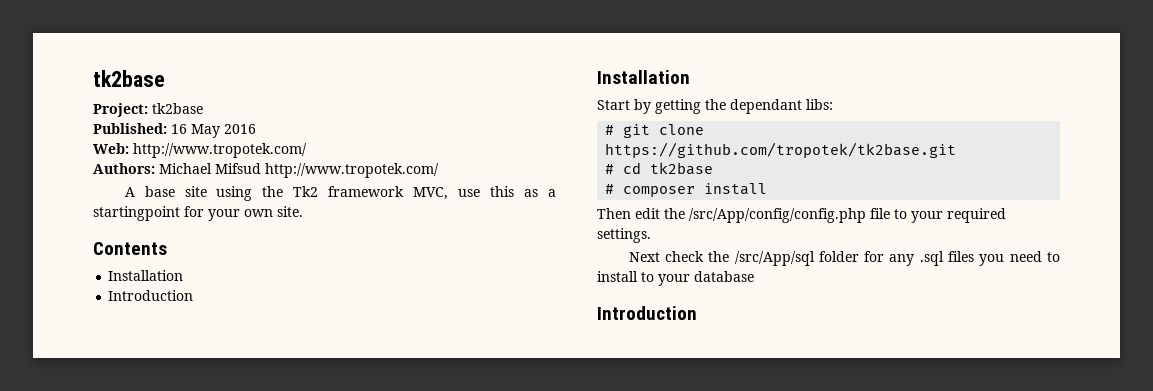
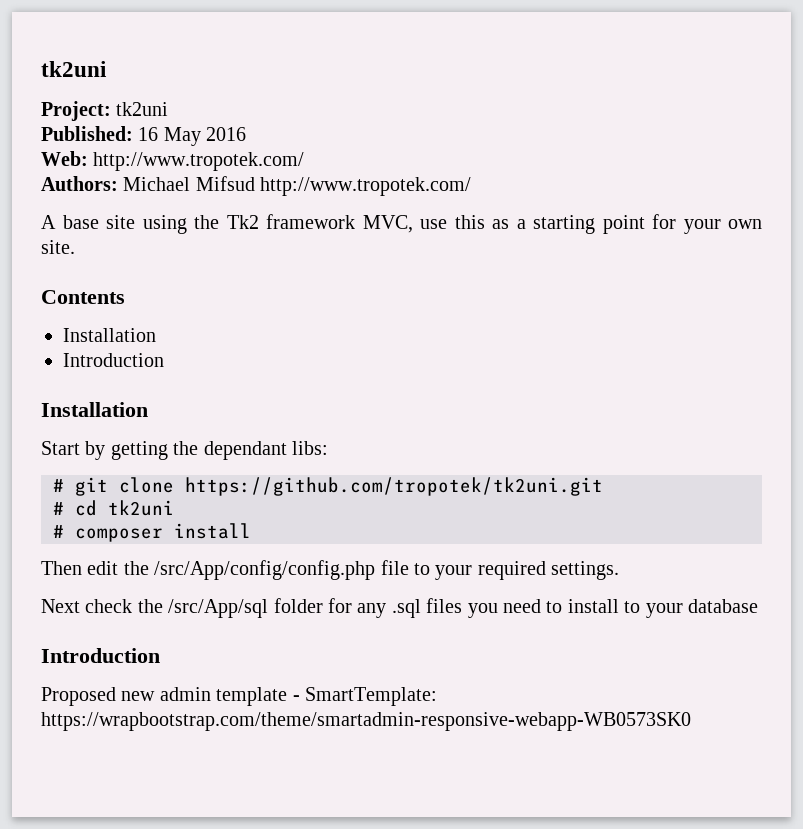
[93,70,165,87] tk2base -> [41,61,107,77] tk2uni
[152,103,203,114] tk2base -> [116,102,169,116] tk2uni
[93,206,180,221] startingpoint -> [533,215,645,234] starting point
[605,142,957,158] https://github.com/tropotek/tk2base.git -> [185,477,603,496] https://github.com/tropotek/tk2uni.git
[650,162,714,175] tk2base -> [108,500,174,516] tk2uni
(697, 313) none -> [41,687,437,706] [41,712,691,731] // Proposed new admin template - SmartTemplate: https://wrapbootstrap.com/theme/smartadmin-responsive-webapp-WB0573SK0

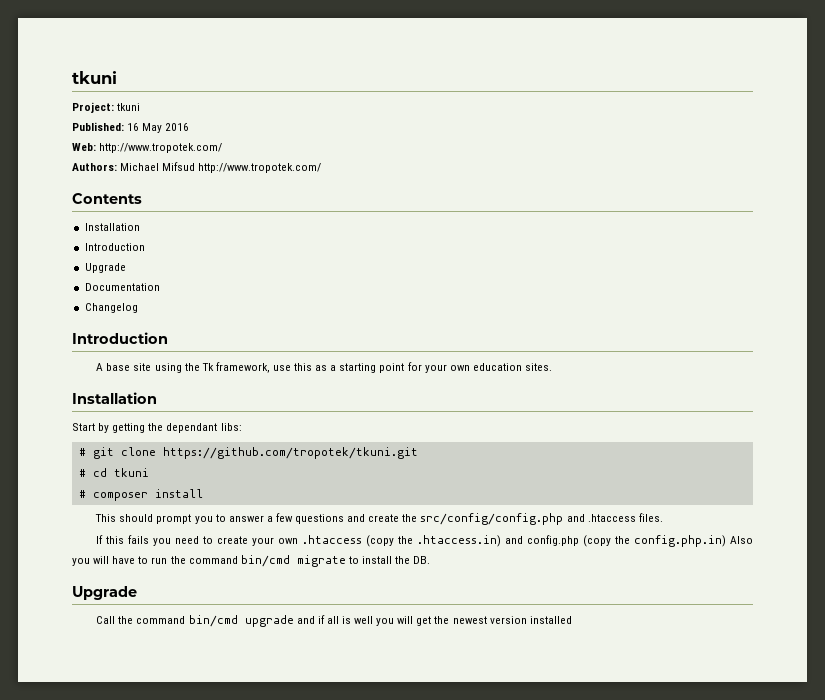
[41,61,107,77] tk2uni -> [72,71,117,84] tkuni
[116,102,169,116] tk2uni -> [117,103,141,111] tkuni
(472, 186) none -> [72,193,142,204] [84,223,140,231] [84,243,145,251] [84,263,126,273] [84,283,160,291] [84,303,138,313] [72,332,168,344] // Contents // Installation // Introduction // Upgrade // Documentation // Changelog // Introduction
[226,214,413,233] Tk2 framework MVC, -> [201,362,270,373] Tk framework,
[41,240,75,254] [41,290,125,304] [63,328,156,342] [63,353,164,367] site. // Contents // Installation // Introduction -> [472,363,552,371] education sites.
[185,477,603,496] https://github.com/tropotek/tk2uni.git -> [162,447,418,459] https://github.com/tropotek/tkuni.git
[108,500,174,516] tk2uni -> [113,468,149,477] tkuni
[41,560,620,580] [41,598,758,618] [41,648,160,663] [41,687,437,706] [41,712,691,731] Then edit the /src/App/config/config.php file to your required settings. // Next check the /src/App/sql folder for any .sql files you need to install to your database // Introduction // Proposed new admin template - SmartTemplate: https://wrapbootstrap.com/theme/smartadmin-responsive-webapp-WB0573SK0 -> [95,513,663,525] [96,535,754,547] [72,555,431,567] [72,586,137,600] [96,615,572,627] This should prompt you to answer a few questions and create the src/config/config.php and .htaccess files. // If this fails you need to create your own .htaccess (copy the .htaccess.in) and config.php (copy the config.php.in) Also you will have to run the command bin/cmd migrate to install the DB. // Upgrade // Call the command bin/cmd upgrade and if all is well you will get the newest version installed

